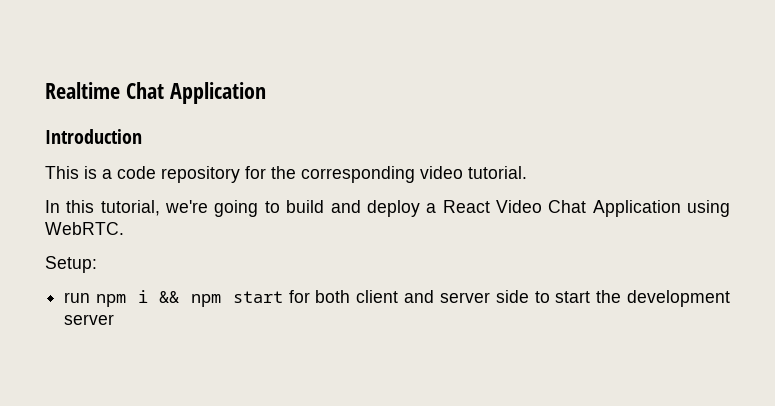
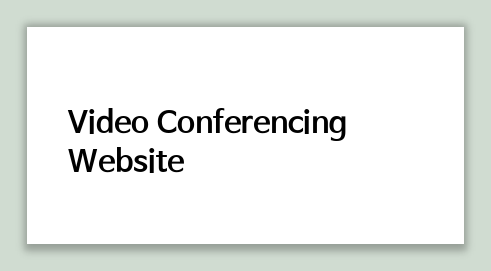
[45,82,266,104] [45,129,142,144] [45,166,527,183] [45,200,730,217] [45,222,124,235] [45,256,97,273] [64,290,730,307] [64,314,115,325] Realtime Chat Application // Introduction // This is a code repository for the corresponding video tutorial. // In this tutorial, we're going to build and deploy a React Video Chat Application using WebRTC. // Setup: // run npm i && npm start for both client and server side to start the development server -> [67,108,348,141] [68,147,184,173] Video Conferencing Website

